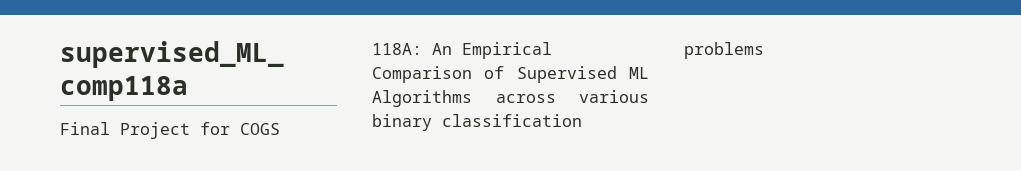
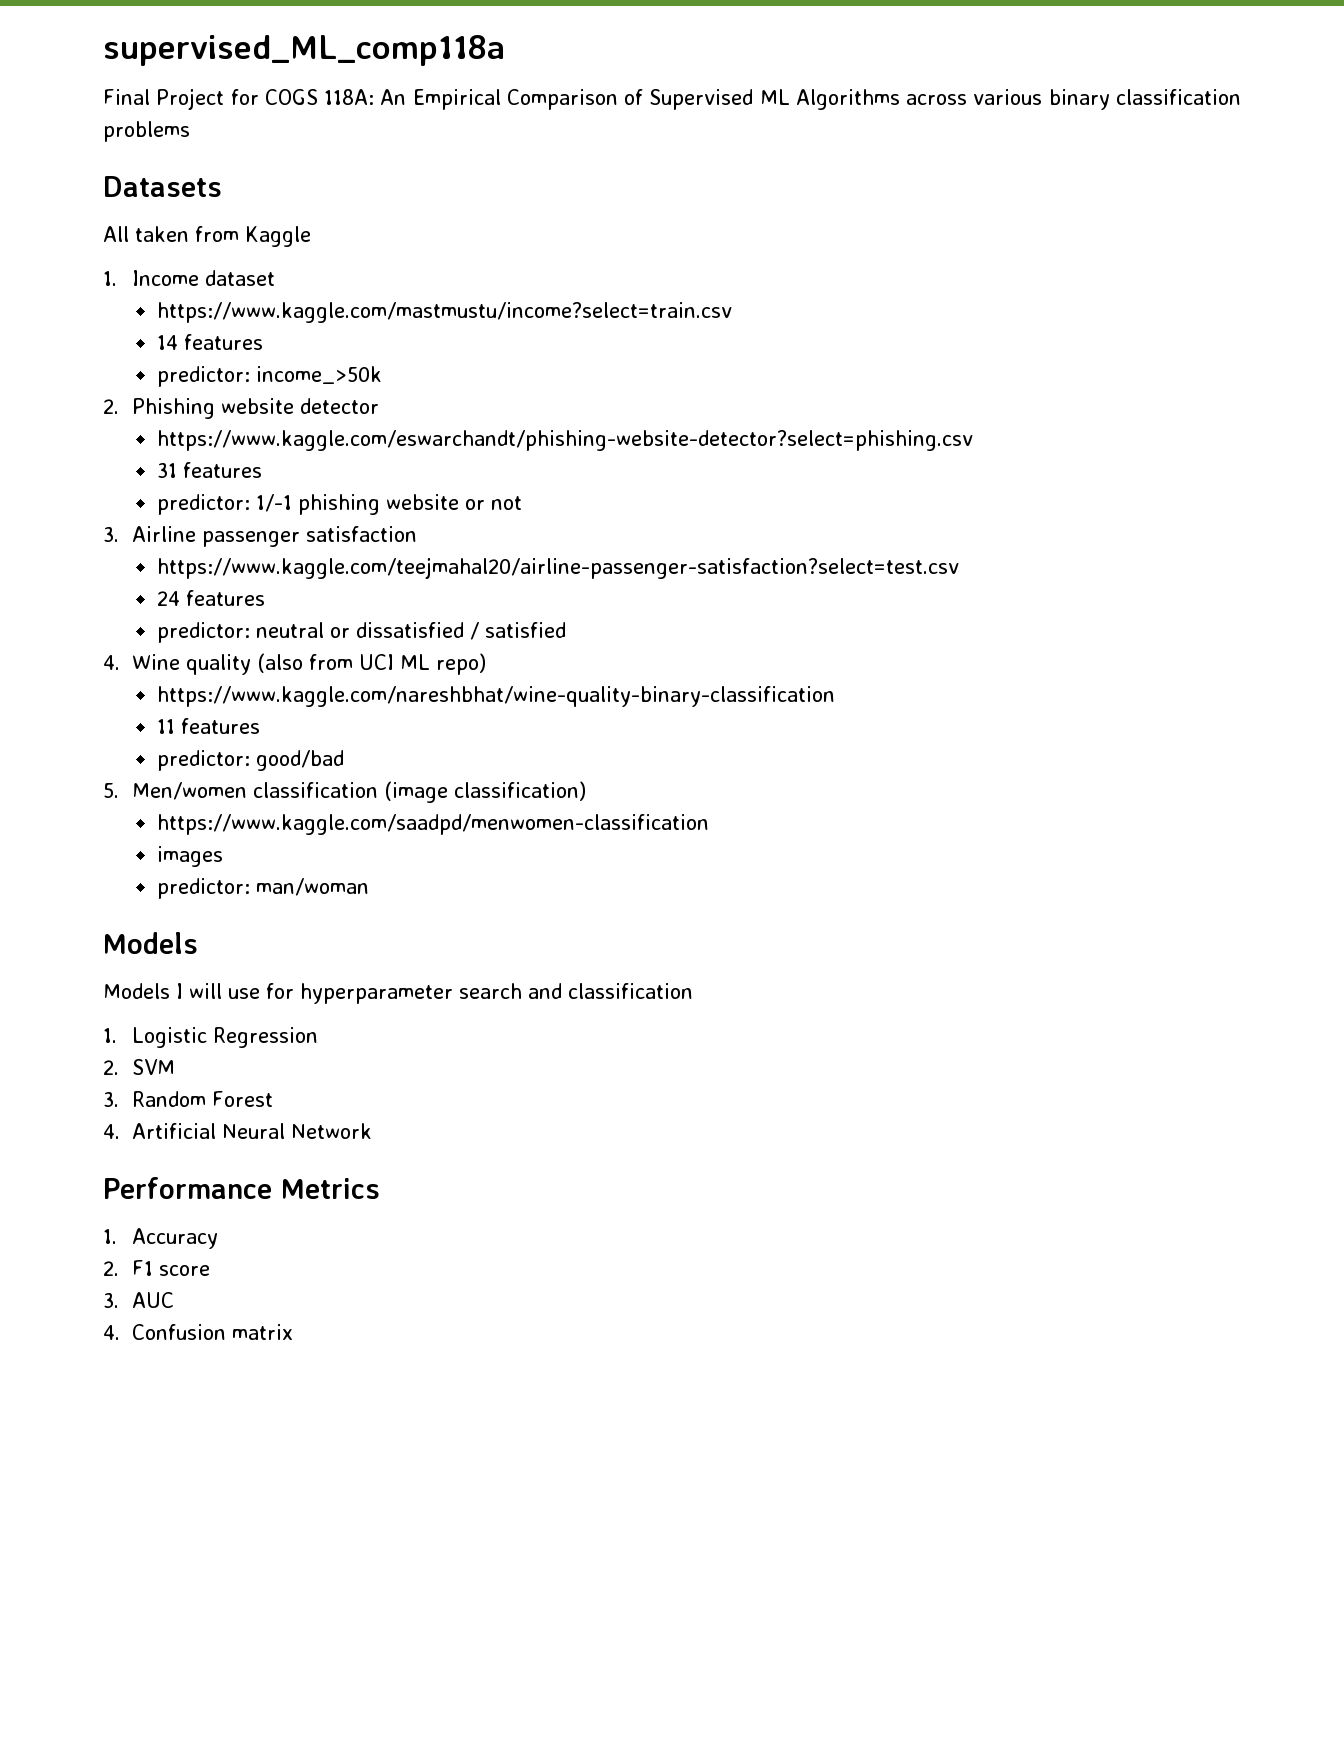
(764, 50) none -> [103,176,222,197] [103,226,311,247] [103,270,276,286] [156,302,732,323] [156,334,263,350] [156,366,382,387] [103,398,380,419] [156,430,973,451] [156,462,262,478] [156,494,522,515] [103,526,418,547] [156,557,959,579] [156,590,265,606] [156,622,566,643] [103,653,487,675] [156,686,835,707] [156,718,260,734] [156,750,344,771] [103,781,587,803] [156,814,709,835] [156,846,223,867] [156,878,369,899] [103,932,198,954] [103,983,693,1004] [103,1027,319,1048] [103,1059,176,1075] [103,1091,274,1107] [103,1123,373,1139] [103,1177,380,1199] [103,1228,219,1249] [103,1260,211,1276] [103,1292,175,1308] [103,1324,294,1340] // Datasets // All taken from Kaggle // 1. Income dataset // https://www.kaggle.com/mastmustu/income?select=train.csv // 14 features // predictor: income_>50k // 2. Phishing website detector // https://www.kaggle.com/eswarchandt/phishing-website-detector?select=phishing.csv // 31 features // predictor: 1/-1 phishing website or not // 3. Airline passenger satisfaction // https://www.kaggle.com/teejmahal20/airline-passenger-satisfaction?select=test.csv // 24 features // predictor: neutral or dissatisfied / satisfied // 4. Wine quality (also from UCI ML repo) // https://www.kaggle.com/nareshbhat/wine-quality-binary-classification // 11 features // predictor: good/bad // 5. Men/women classification (image classification) // https://www.kaggle.com/saadpd/menwomen-classification // images // predictor: man/woman // Models // Models I will use for hyperparameter search and classification // 1. Logistic Regression // 2. SVM // 3. Random Forest // 4. Artificial Neural Network // Performance Metrics // 1. Accuracy // 2. F1 score // 3. AUC // 4. Confusion matrix

